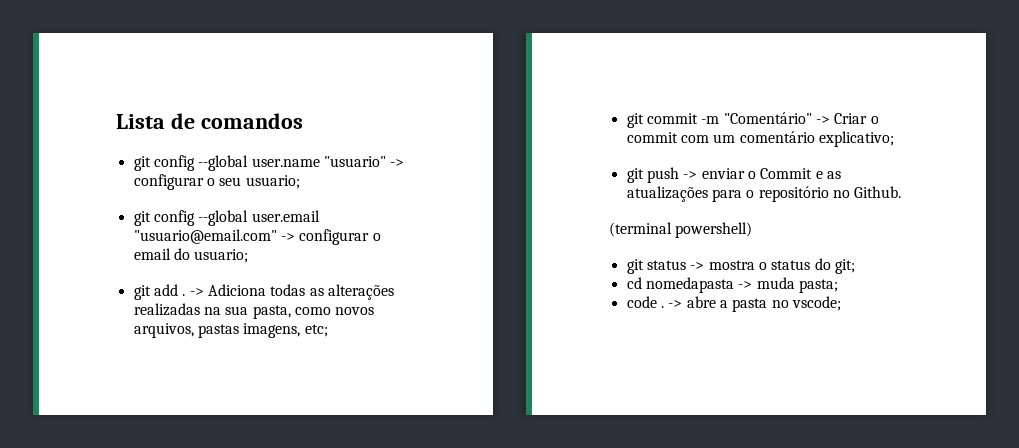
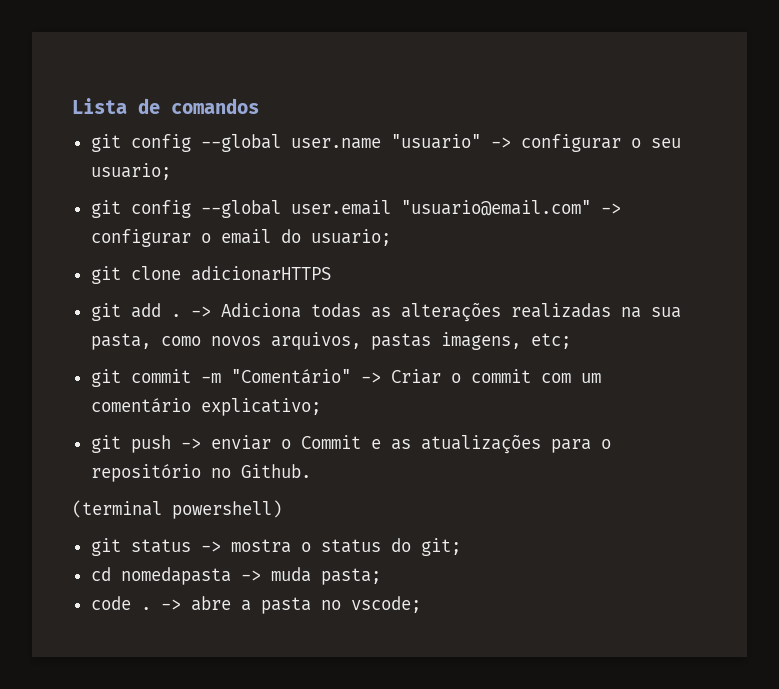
(249, 256) none -> [90,266,331,284] // git clone adicionarHTTPS

